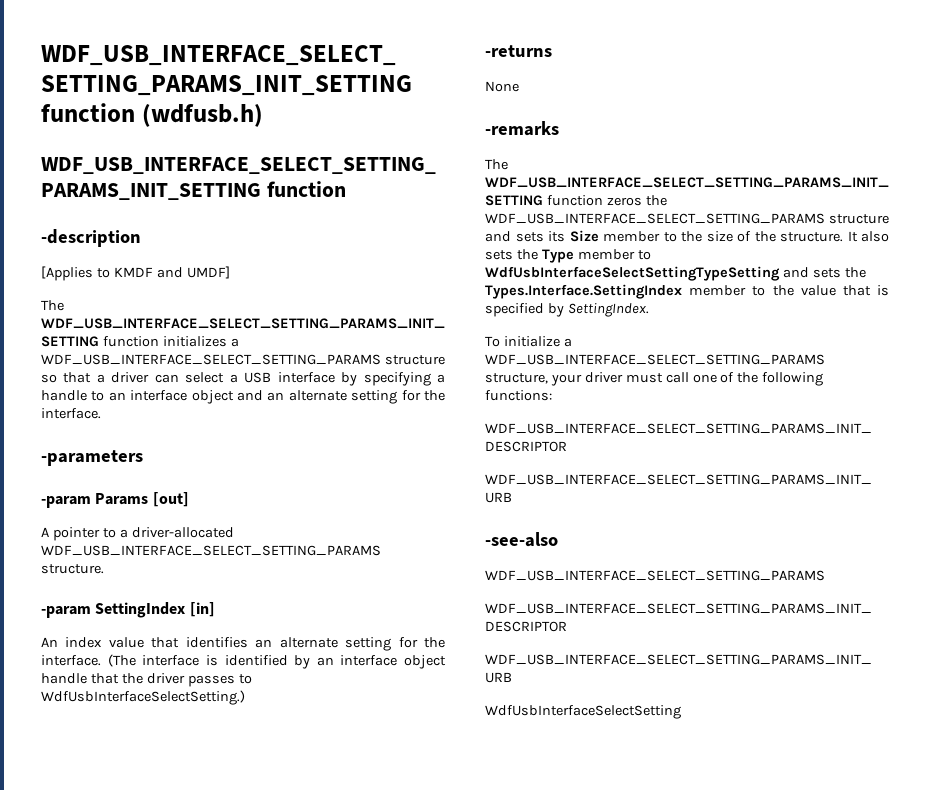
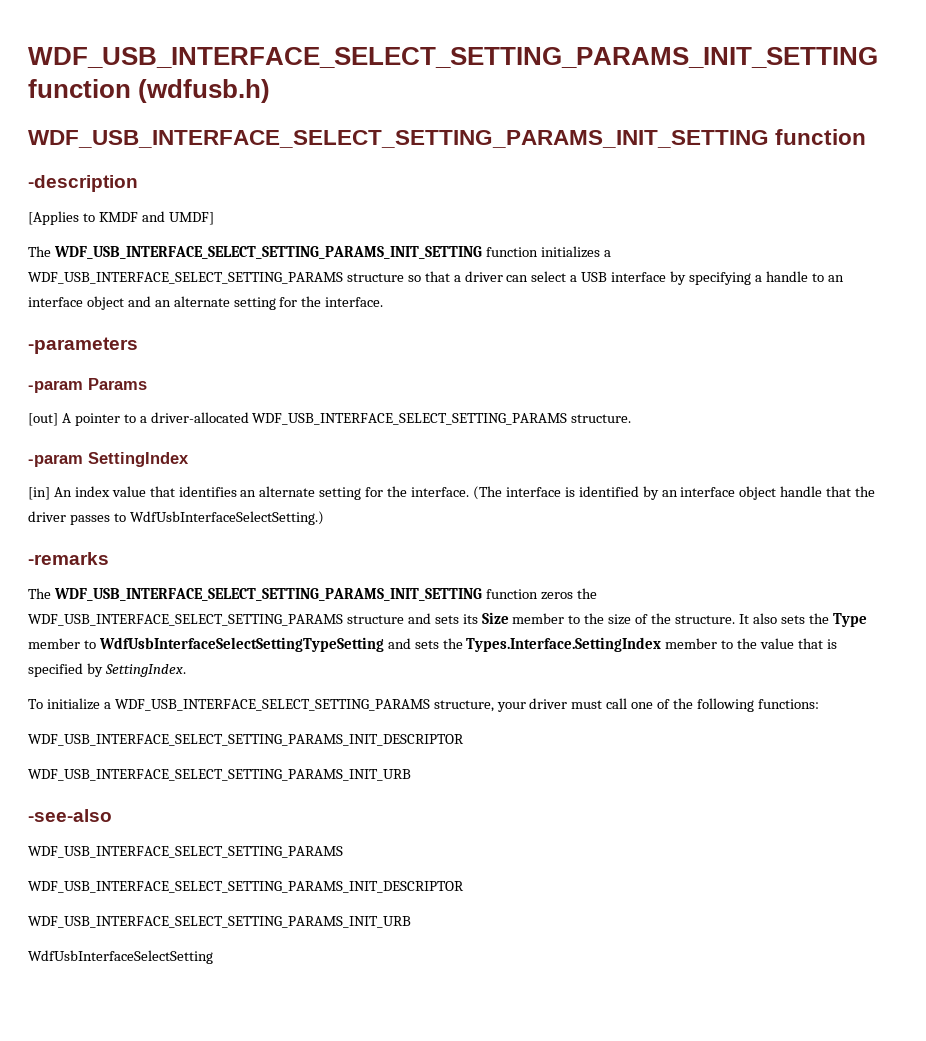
(149, 499) none -> (147, 384) //
(189, 499) // -> (58, 419) none
(186, 610) none -> (189, 459) //
(215, 609) // -> (50, 493) none
[485,45,552,57] [485,81,519,92] // -returns // None -> (324, 518) none

